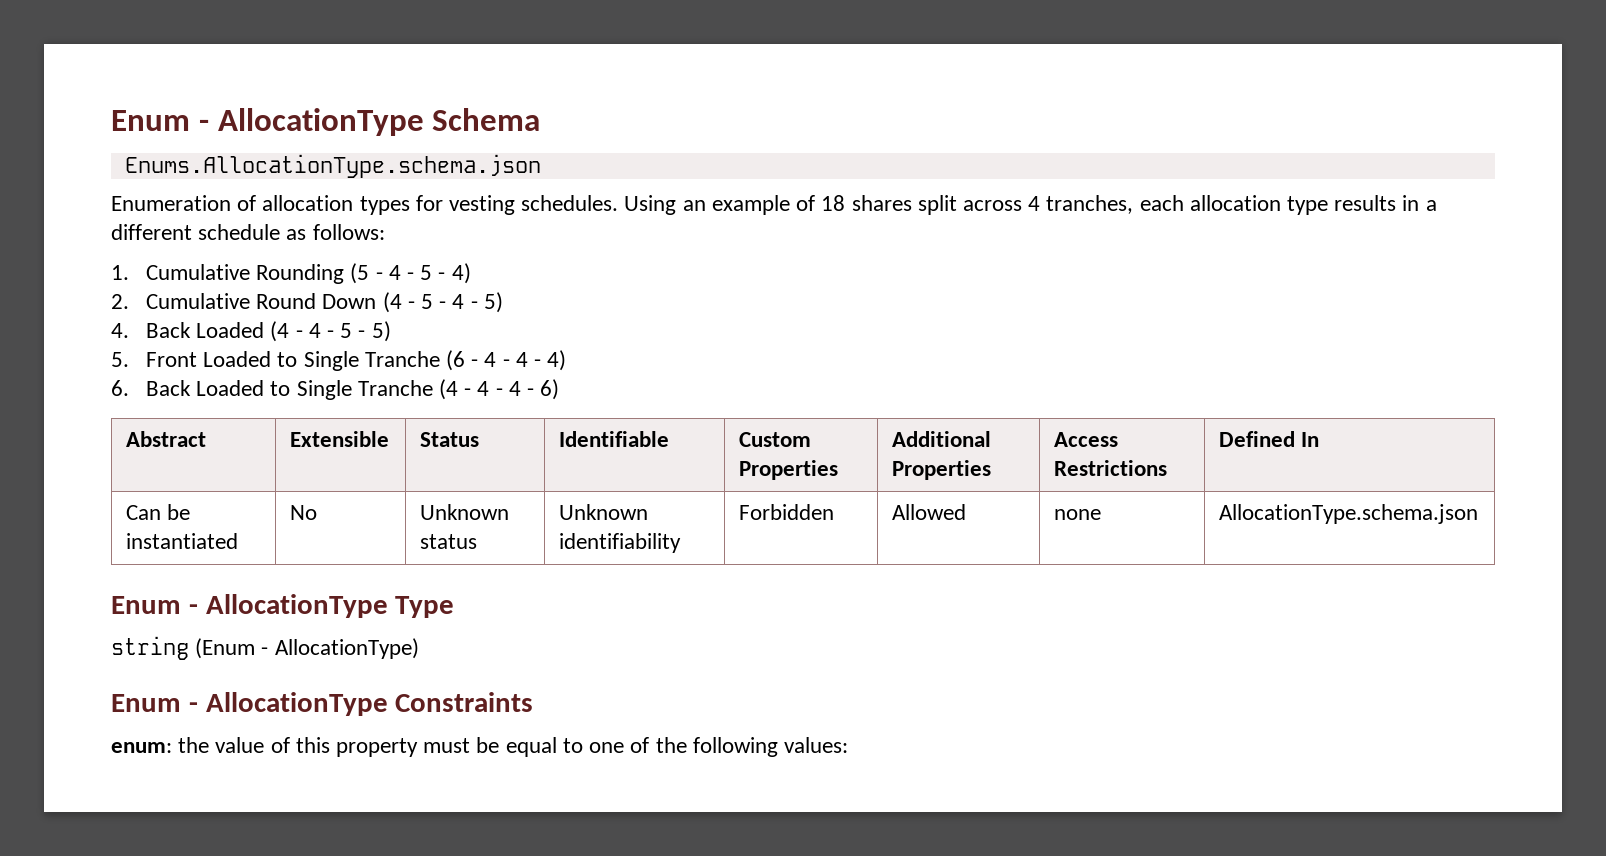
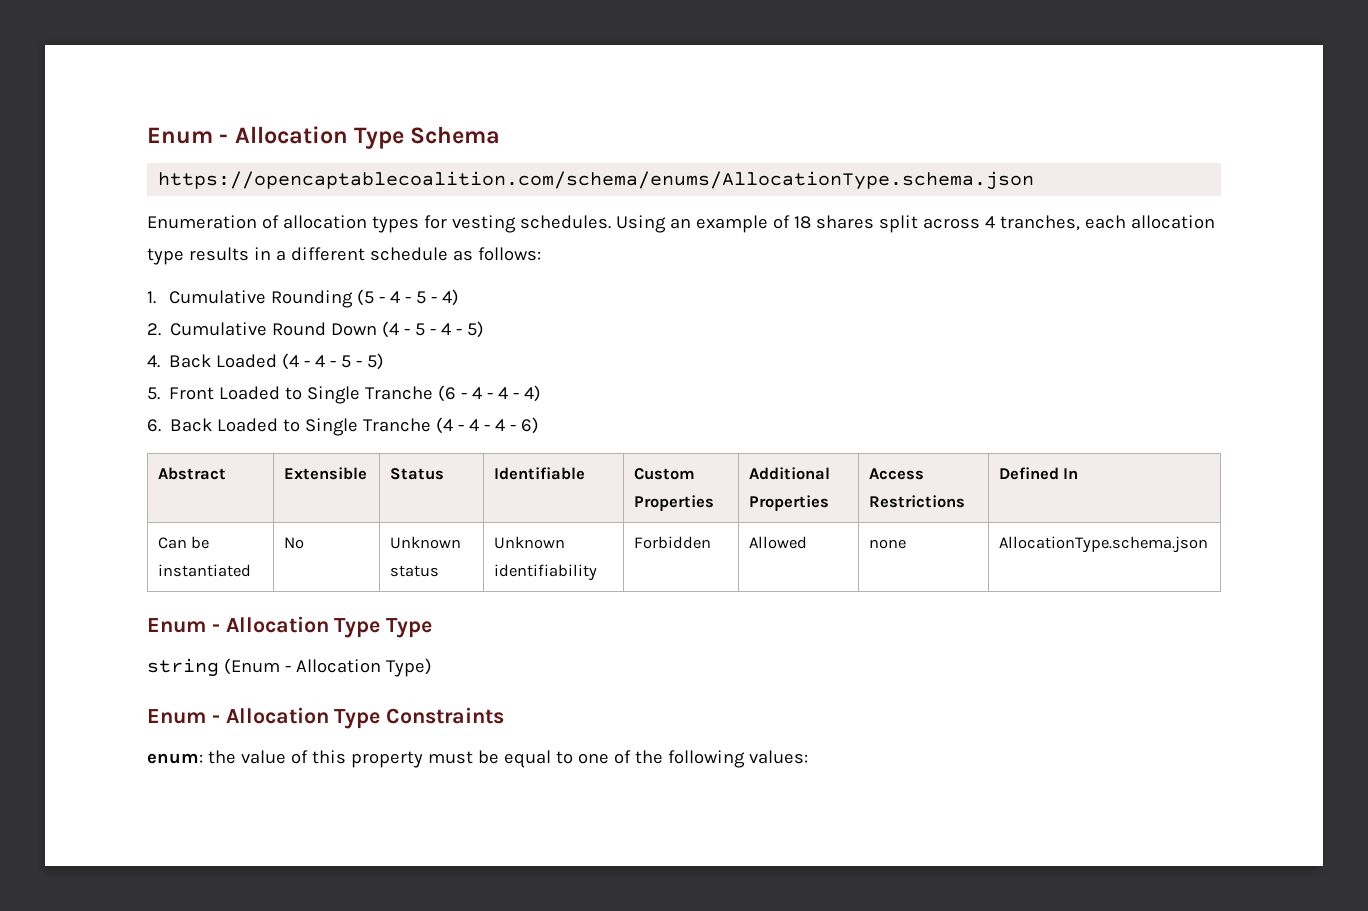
[111,108,424,136] Enum - AllocationType -> [147,126,405,149] Enum - Allocation Type
[124,154,541,178] Enums.AllocationType.schema.json -> [158,171,1035,190] https://opencaptablecoalition.com/schema/enums/AllocationType.schema.json
[205,594,388,618] AllocationType -> [225,616,381,638] Allocation Type
[274,638,419,659] [111,692,388,716] AllocationType) // Enum - AllocationType -> [295,658,432,677] [147,707,381,729] Allocation Type) // Enum - Allocation Type

